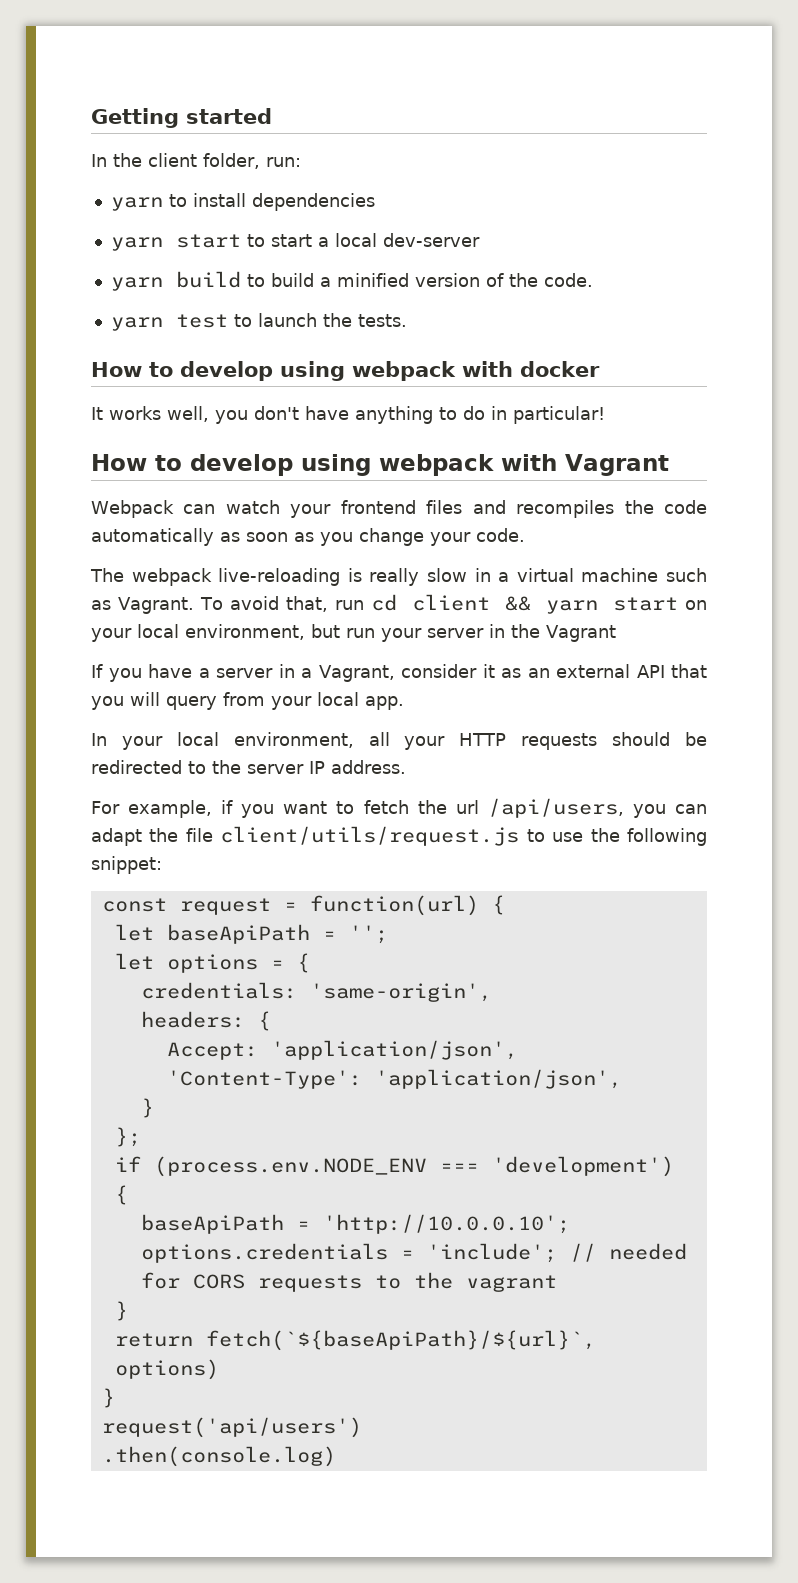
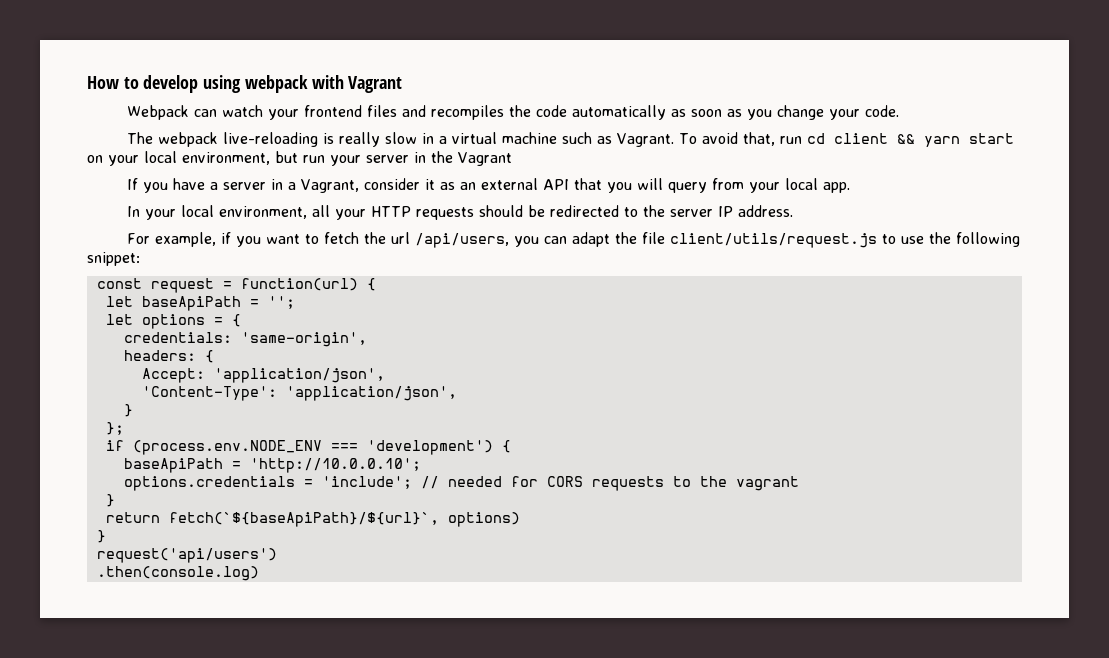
[91,108,272,128] [91,153,301,169] [110,193,375,211] [110,233,480,251] [110,271,593,291] [110,313,407,331] [91,361,600,381] [91,406,605,424] Getting started // In the client folder, run: // yarn to install dependencies // yarn start to start a local dev-server // yarn build to build a minified version of the code. // yarn test to launch the tests. // How to develop using webpack with docker // It works well, you don't have anything to do in particular! // -> (87, 82) none

